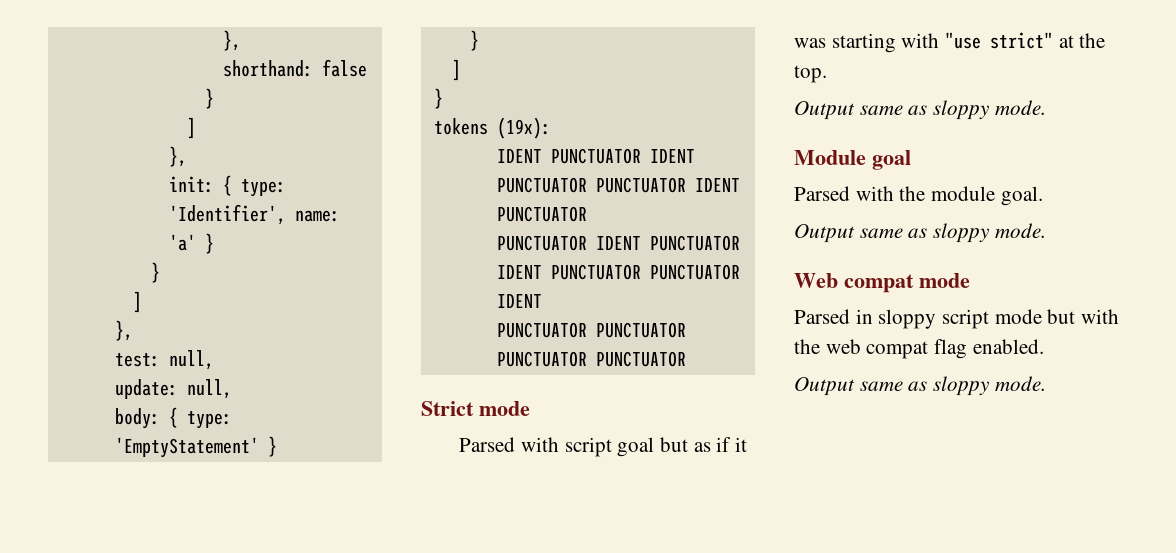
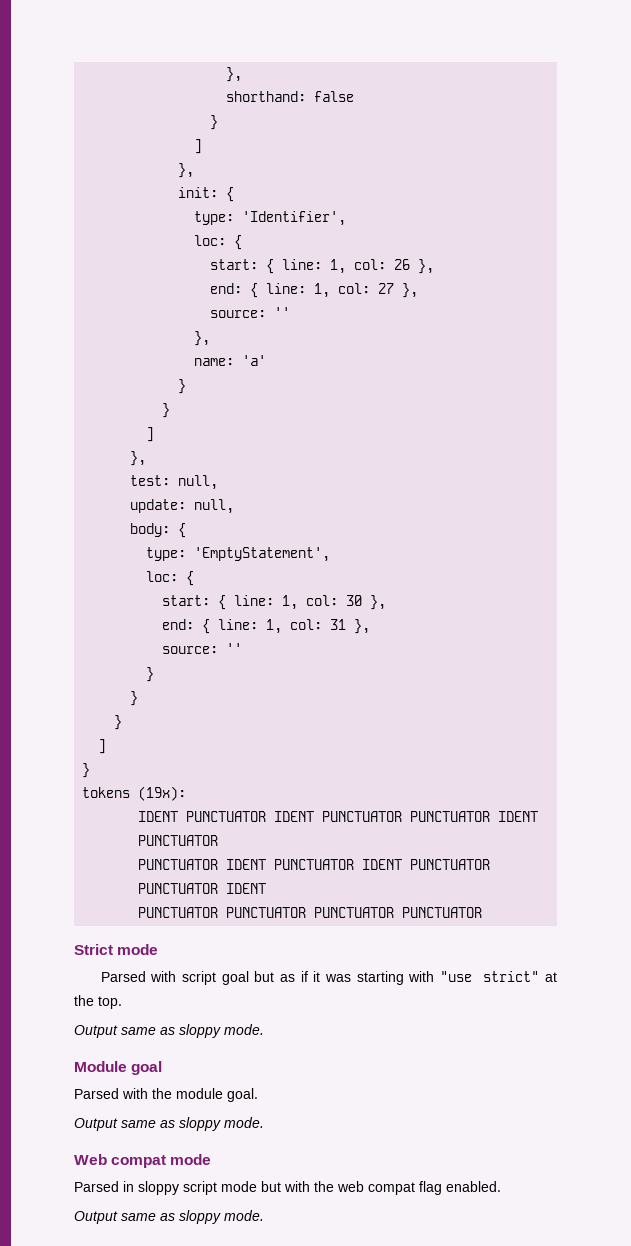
(232, 185) none -> (235, 194) //
(286, 214) none -> [194,235,243,250] [210,259,435,274] [210,283,419,298] [210,307,291,318] [194,331,211,346] // loc: { // start: { line: 1, col: 26 }, // end: { line: 1, col: 27 }, // source: '' // }, //
(196, 242) none -> (267, 360) //
[186,411,232,429] [114,437,259,458] type: 'EmptyStatement' -> [146,547,331,562] [146,571,195,586] [162,595,387,610] [162,619,371,634] [162,643,243,654] [146,667,155,682] // type: 'EmptyStatement', // loc: { // start: { line: 1, col: 30 }, // end: { line: 1, col: 31 }, // source: '' // } //

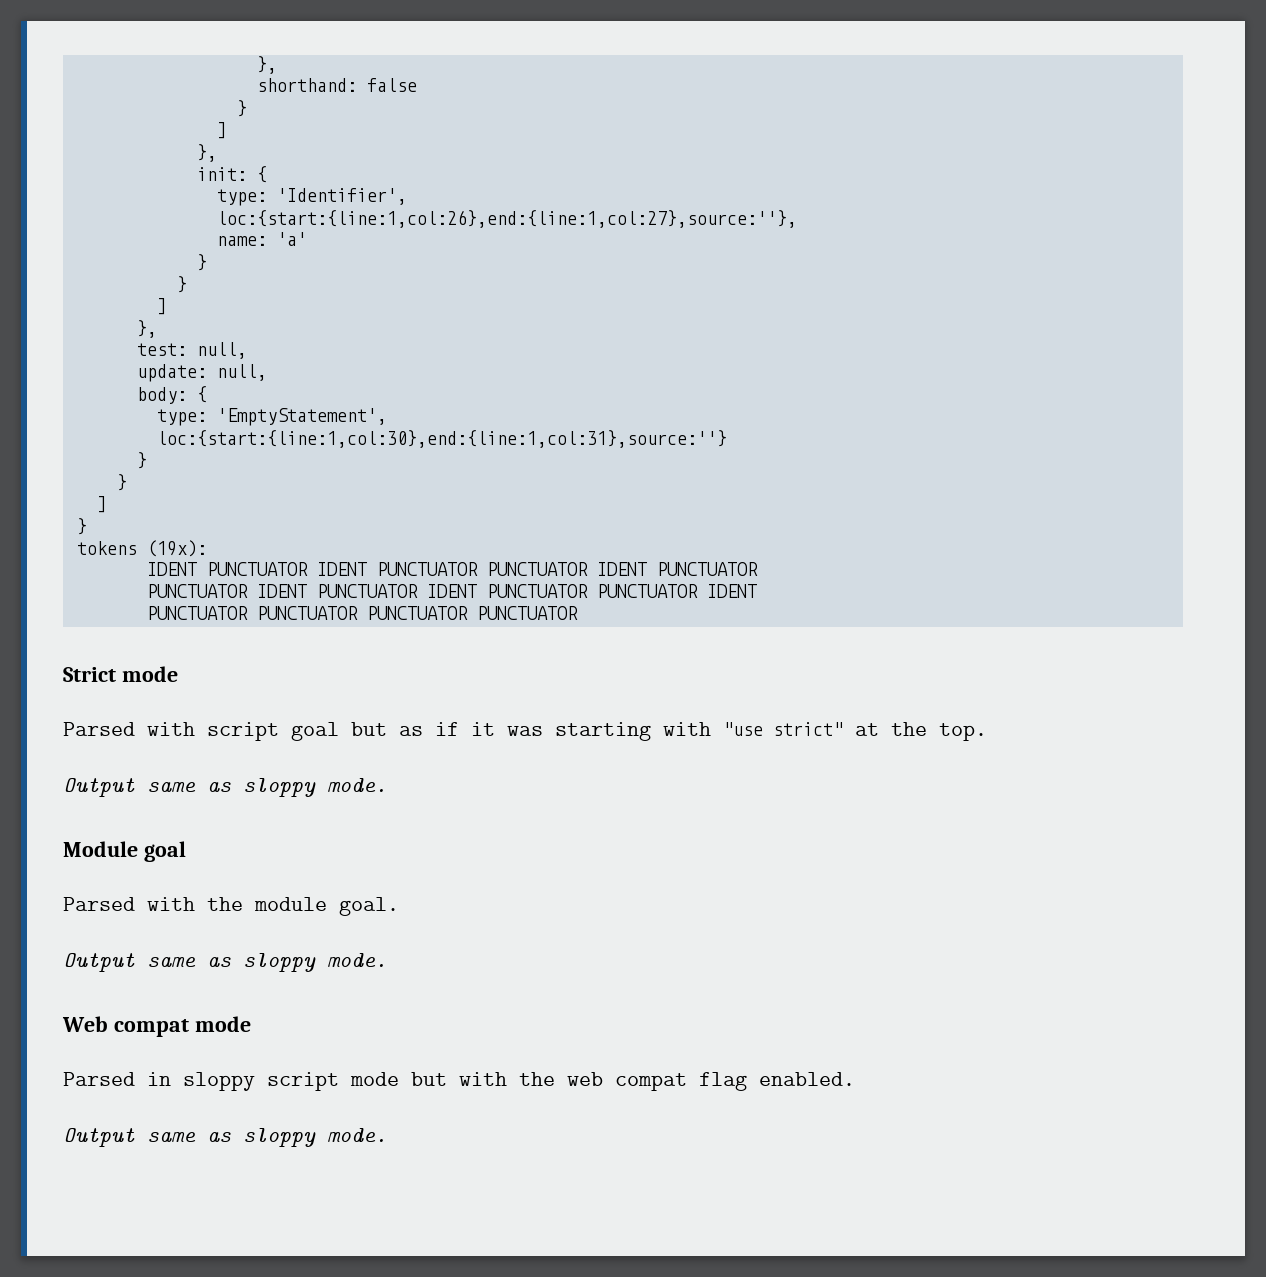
[194,235,243,250] [210,259,435,274] [210,283,419,298] [210,307,291,318] [194,331,211,346] loc: { // start: { line: 1, col: 26 }, // end: { line: 1, col: 27 }, // source: '' // }, -> [216,210,797,228] loc:{start:{line:1,col:26},end:{line:1,col:27},source:''},
[146,571,195,586] [162,595,387,610] [162,619,371,634] [162,643,243,654] [146,667,155,682] loc: { // start: { line: 1, col: 30 }, // end: { line: 1, col: 31 }, // source: '' // } -> [156,430,727,448] loc:{start:{line:1,col:30},end:{line:1,col:31},source:''}

